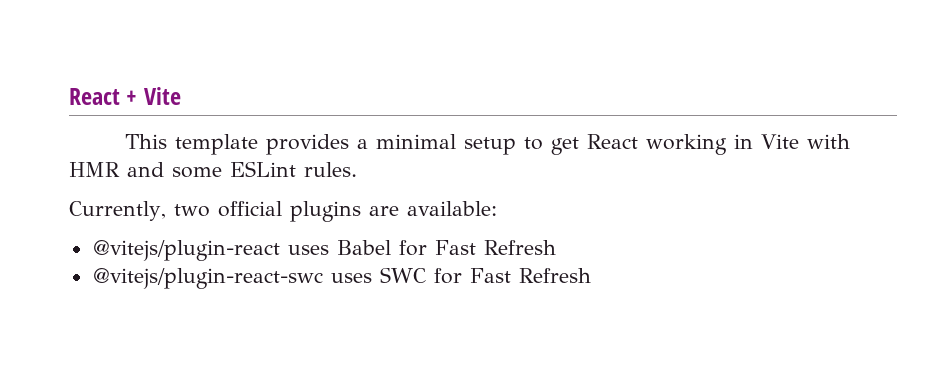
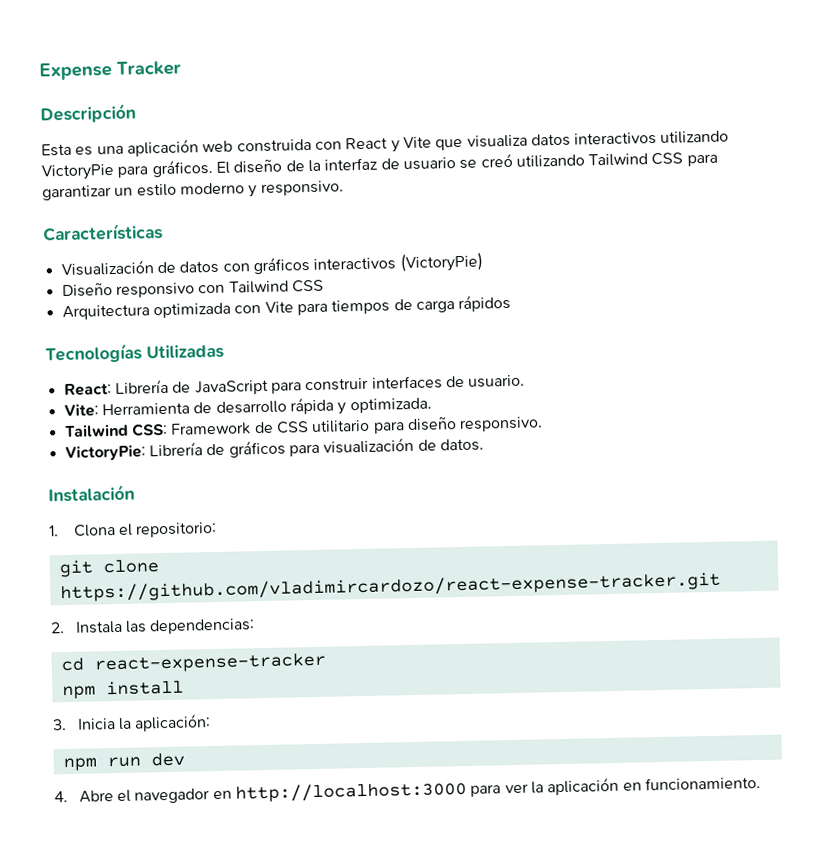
[69,87,181,105] [124,134,850,155] [69,161,357,178] [69,201,497,222] [92,240,556,261] [92,267,591,289] React + Vite // This template provides a minimal setup to get React working in Vite with HMR and some ESLint rules. // Currently, two official plugins are available: // @vitejs/plugin-react uses Babel for Fast Refresh // @vitejs/plugin-react-swc uses SWC for Fast Refresh -> [39,60,181,81] [40,103,136,124] [41,130,730,157] [41,152,718,181] [42,180,344,201] [42,223,163,242] [60,252,483,277] [61,279,324,298] [61,294,512,321] [45,343,224,364] [63,374,526,397] [63,397,432,418] [63,416,544,438] [64,437,484,462] [48,484,135,503] [49,521,218,538] [58,559,159,578] [59,571,721,603] [50,618,256,635] [60,652,326,674] [61,679,184,700] [52,714,212,732] [62,752,185,772] [54,776,761,804] Expense Tracker // Descripción // Esta es una aplicación web construida con React y Vite que visualiza datos interactivos utilizando VictoryPie para gráficos. El diseño de la interfaz de usuario se creó utilizando Tailwind CSS para garantizar un estilo moderno y responsivo. // Características // Visualización de datos con gráficos interactivos (VictoryPie) // Diseño responsivo con Tailwind CSS // Arquitectura optimizada con Vite para tiempos de carga rápidos // Tecnologías Utilizadas // React: Librería de JavaScript para construir interfaces de usuario. // Vite: Herramienta de desarrollo rápida y optimizada. // Tailwind CSS: Framework de CSS utilitario para diseño responsivo. // VictoryPie: Librería de gráficos para visualización de datos. // Instalación // 1. Clona el repositorio: // git clone https://github.com/vladimircardozo/react-expense-tracker.git // 2. Instala las dependencias: // cd react-expense-tracker // npm install // 3. Inicia la aplicación: // npm run dev // 4. Abre el navegador en http://localhost:3000 para ver la aplicación en funcionamiento.

